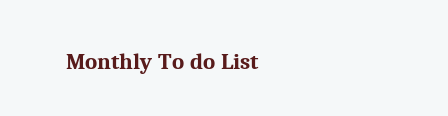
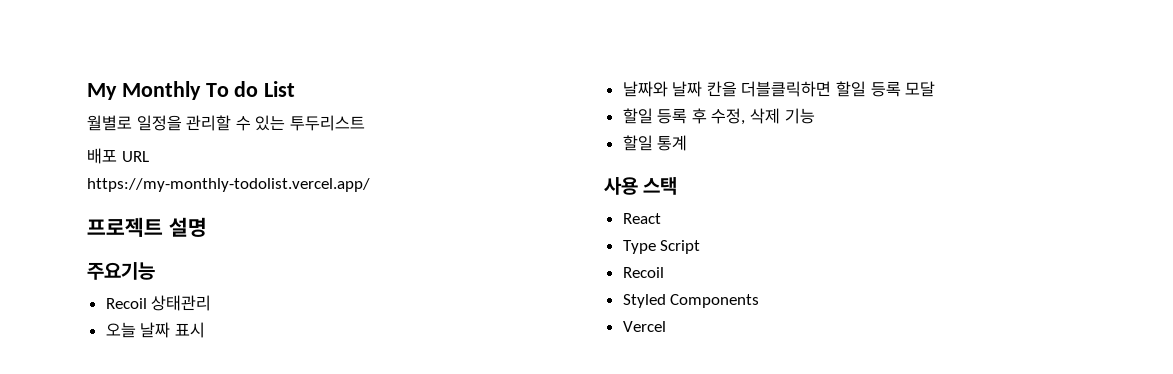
(66, 63) none -> [87,83,117,100] My
(260, 61) none -> [87,115,365,131] [87,148,149,164] [87,178,370,192] [87,217,207,237] [87,262,155,280] [105,295,212,311] [105,322,205,338] [622,81,936,97] [622,108,815,125] [622,135,688,151] [604,177,678,195] [622,213,661,224] [622,240,701,254] [622,267,664,278] [622,294,760,308] [622,321,666,332] // 월별로 일정을 관리할 수 있는 투두리스트 // 배포 URL // https://my-monthly-todolist.vercel.app/ // 프로젝트 설명 // 주요기능 // Recoil 상태관리 // 오늘 날짜 표시 // 날짜와 날짜 칸을 더블클릭하면 할일 등록 모달 // 할일 등록 후 수정, 삭제 기능 // 할일 통계 // 사용 스택 // React // Type Script // Recoil // Styled Components // Vercel

